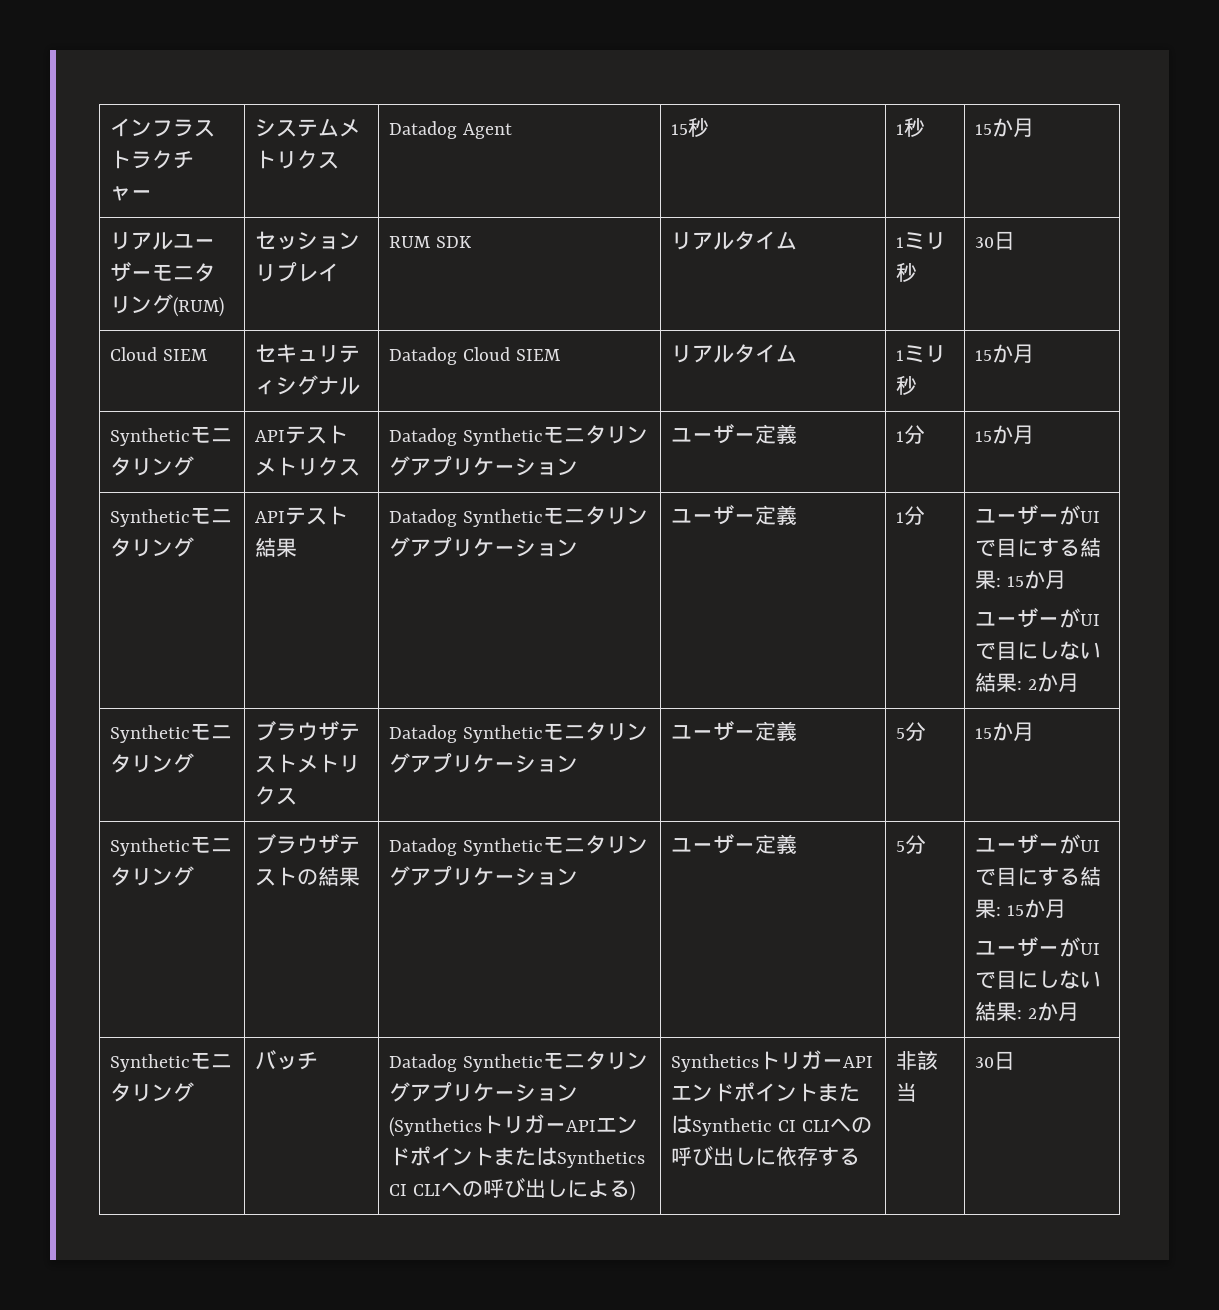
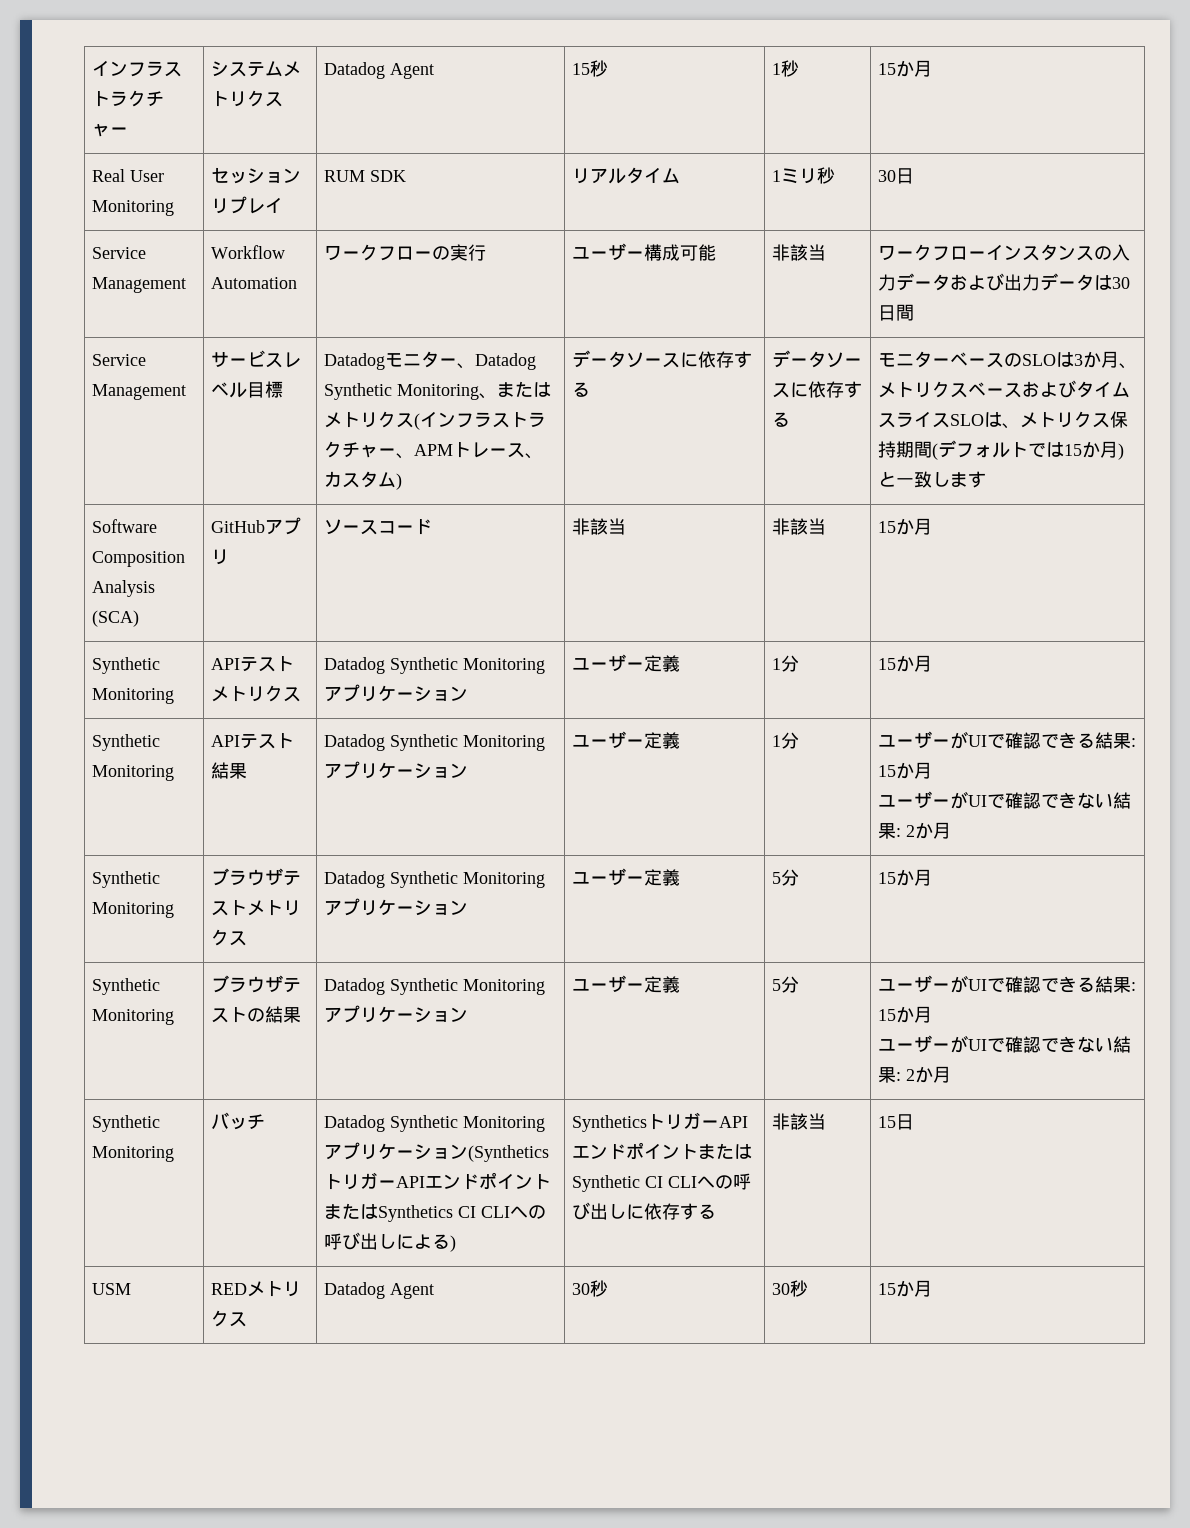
[110,232,216,250] [110,262,216,282] [110,294,225,317] リアルユーザーモニタリング(RUM) -> [91,169,164,182] [91,200,174,216] Real User Monitoring
[110,347,207,361] [255,344,361,363] [255,375,361,395] [389,347,560,365] [671,344,798,363] [896,345,947,363] [896,375,918,395] [975,344,1035,363] [110,426,233,446] [110,456,195,476] Cloud SIEM | セキュリティシグナル | Datadog Cloud SIEM | リアルタイム | 1ミリ秒 | 15か月 // Syntheticモニタリング -> [91,247,146,259] [91,277,186,293] [210,245,285,259] [210,277,297,289] [323,244,486,261] [571,243,716,261] [771,244,826,261] [877,244,1130,261] [877,273,1130,291] [877,304,914,321] [91,354,146,366] [91,384,186,400] [210,350,301,368] [210,381,283,398] [323,351,536,370] [323,381,551,400] [323,411,546,430] [323,441,543,459] [323,471,402,490] [571,350,752,368] [571,382,590,397] [771,350,862,368] [771,381,862,398] [771,412,790,427] [877,351,1137,369] [877,380,1130,398] [877,411,1128,429] [877,440,1124,460] [877,471,986,488] [91,519,157,533] [91,551,185,567] [91,580,155,597] [91,610,139,627] [210,517,301,535] [210,549,229,565] [323,519,432,535] [571,518,626,535] [771,518,826,535] [877,518,932,535] [91,657,160,674] [91,688,174,704] Service Management | Workflow Automation | ワークフローの実行 | ユーザー構成可能 | 非該当 | ワークフローインスタンスの入力データおよび出力データは30日間 // Service Management | サービスレベル目標 | Datadogモニター、Datadog Synthetic Monitoring、またはメトリクス(インフラストラクチャー、APMトレース、カスタム) | データソースに依存する | データソースに依存する | モニターベースのSLOは3か月、メトリクスベースおよびタイムスライスSLOは、メトリクス保持期間(デフォルトでは15か月)と一致します // Software Composition Analysis (SCA) | GitHubアプリ | ソースコード | 非該当 | 非該当 | 15か月 // Synthetic Monitoring
[542,425,648,444] [389,456,411,476] モニタリング -> [462,658,545,674] Monitoring
[190,507,233,524] [110,537,195,557] モニタリング -> [91,765,174,781] Monitoring
[542,506,648,525] [389,537,411,557] モニタリング -> [462,735,545,751] Monitoring
[996,538,1102,557] [975,570,1066,589] [975,608,1101,628] [975,641,1102,660] [975,673,1079,692] [110,723,233,743] [110,753,195,773] 目にする結果: 15か月 // ユーザーがUIで目にしない結果: 2か月 // Syntheticモニタリング -> [1004,732,1136,749] [877,762,932,779] [877,791,1131,809] [877,822,951,839] [91,871,160,888] [91,902,174,918] 確認できる結果: 15か月 // ユーザーがUIで確認できない結果: 2か月 // Synthetic Monitoring
[542,722,648,741] [389,753,411,773] モニタリング -> [462,872,545,888] Monitoring
[190,836,233,853] [110,866,195,886] モニタリング -> [91,1009,174,1025] Monitoring
[542,835,648,854] [389,866,411,886] モニタリング -> [462,979,545,995] Monitoring
[996,867,1102,886] [975,899,1066,918] [975,937,1101,957] [975,970,1102,989] [975,1002,1079,1021] [110,1052,233,1072] [110,1082,195,1102] 目にする結果: 15か月 // ユーザーがUIで目にしない結果: 2か月 // Syntheticモニタリング -> [1004,976,1136,993] [877,1006,932,1023] [877,1035,1131,1053] [877,1066,951,1083] [91,1115,160,1132] [91,1146,174,1162] 確認できる結果: 15か月 // ユーザーがUIで確認できない結果: 2か月 // Synthetic Monitoring
[542,1051,648,1070] [389,1082,411,1102] モニタリング -> [462,1116,545,1132] Monitoring
[975,1051,1016,1070] 30日 -> [877,1114,914,1130] [91,1283,131,1295] [210,1281,301,1297] [210,1310,247,1327] [323,1282,434,1299] [571,1280,608,1297] [771,1280,808,1297] [877,1280,932,1297] 15日 // USM | REDメトリクス | Datadog Agent | 30秒 | 30秒 | 15か月

